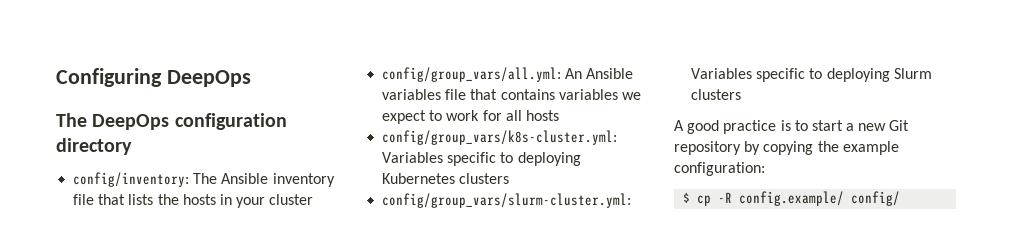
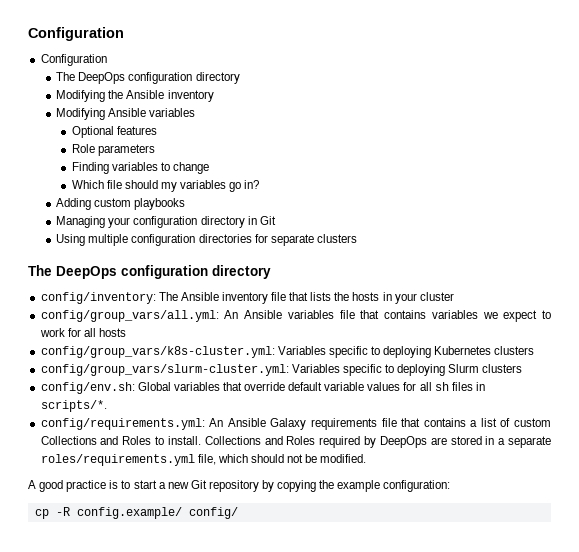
[56,68,251,87] Configuring DeepOps -> [28,27,124,41] [40,54,107,66] [56,72,240,84] [56,90,214,102] [56,108,196,120] [71,126,157,138] [71,144,155,156] [71,162,210,174] [71,180,260,192] [56,198,186,210] [56,216,276,228] [56,234,357,246] Configuration // Configuration // The DeepOps configuration directory // Modifying the Ansible inventory // Modifying Ansible variables // Optional features // Role parameters // Finding variables to change // Which file should my variables go in? // Adding custom playbooks // Managing your configuration directory in Git // Using multiple configuration directories for separate clusters
(742, 94) none -> [40,382,485,394] [40,400,107,412] [40,418,551,430] [40,436,551,448] [40,454,367,466] // config/env.sh: Global variables that override default variable values for all sh files in scripts/*. // config/requirements.yml: An Ansible Galaxy requirements file that contains a list of custom Collections and Roles to install. Collections and Roles required by DeepOps are stored in a separate roles/requirements.yml file, which should not be modified.
[683,192,691,203] $ -> (451, 486) none

